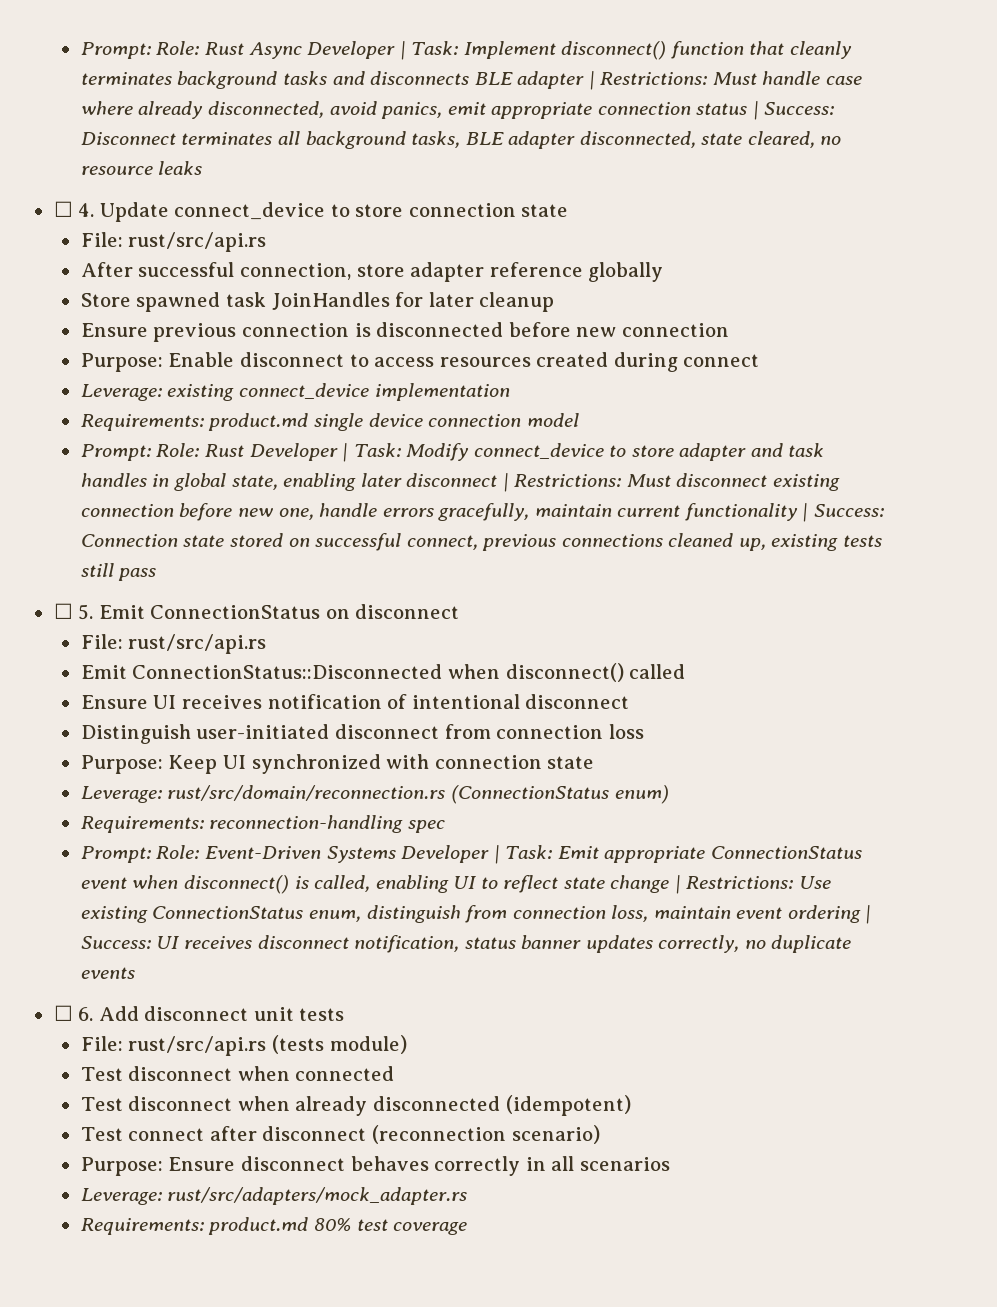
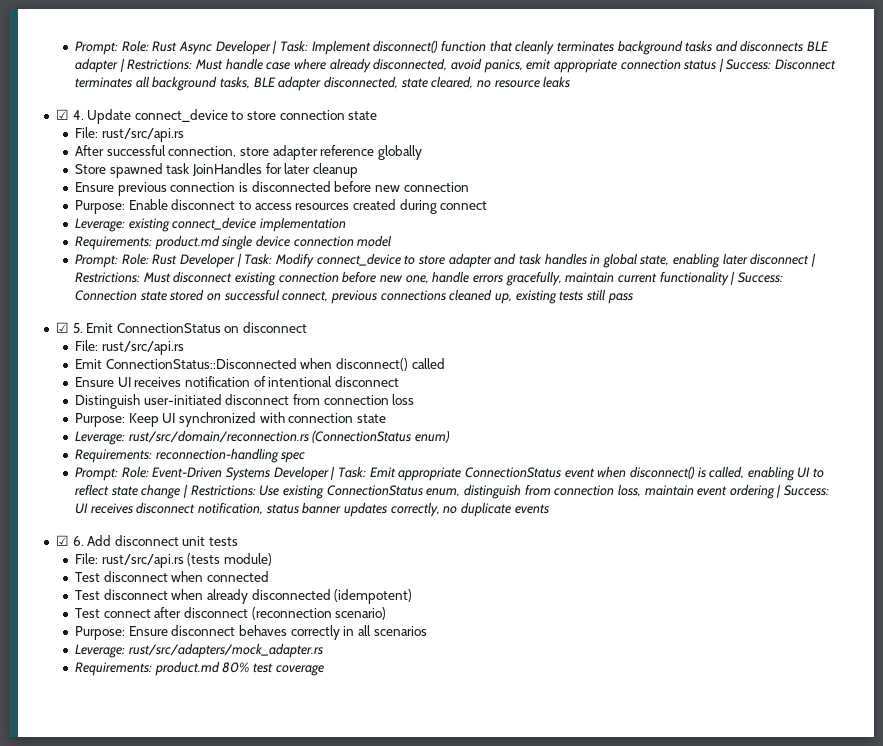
[53,201,73,217] ☐ -> [55,109,69,120] ☑
[53,603,73,619] ☐ -> [55,322,69,333] ☑
[53,1005,73,1021] ☐ -> [55,535,69,546] ☑

